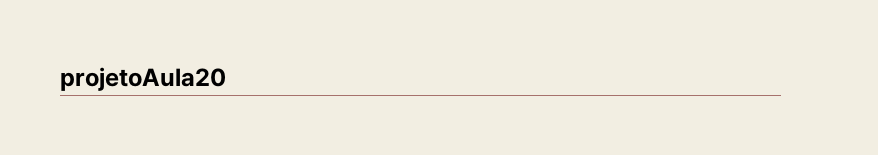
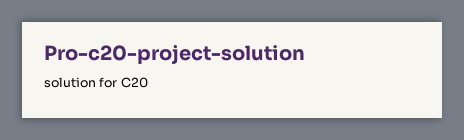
[60,67,226,91] projetoAula20 -> [44,44,305,64] [44,77,148,88] Pro-c20-project-solution // solution for C20

